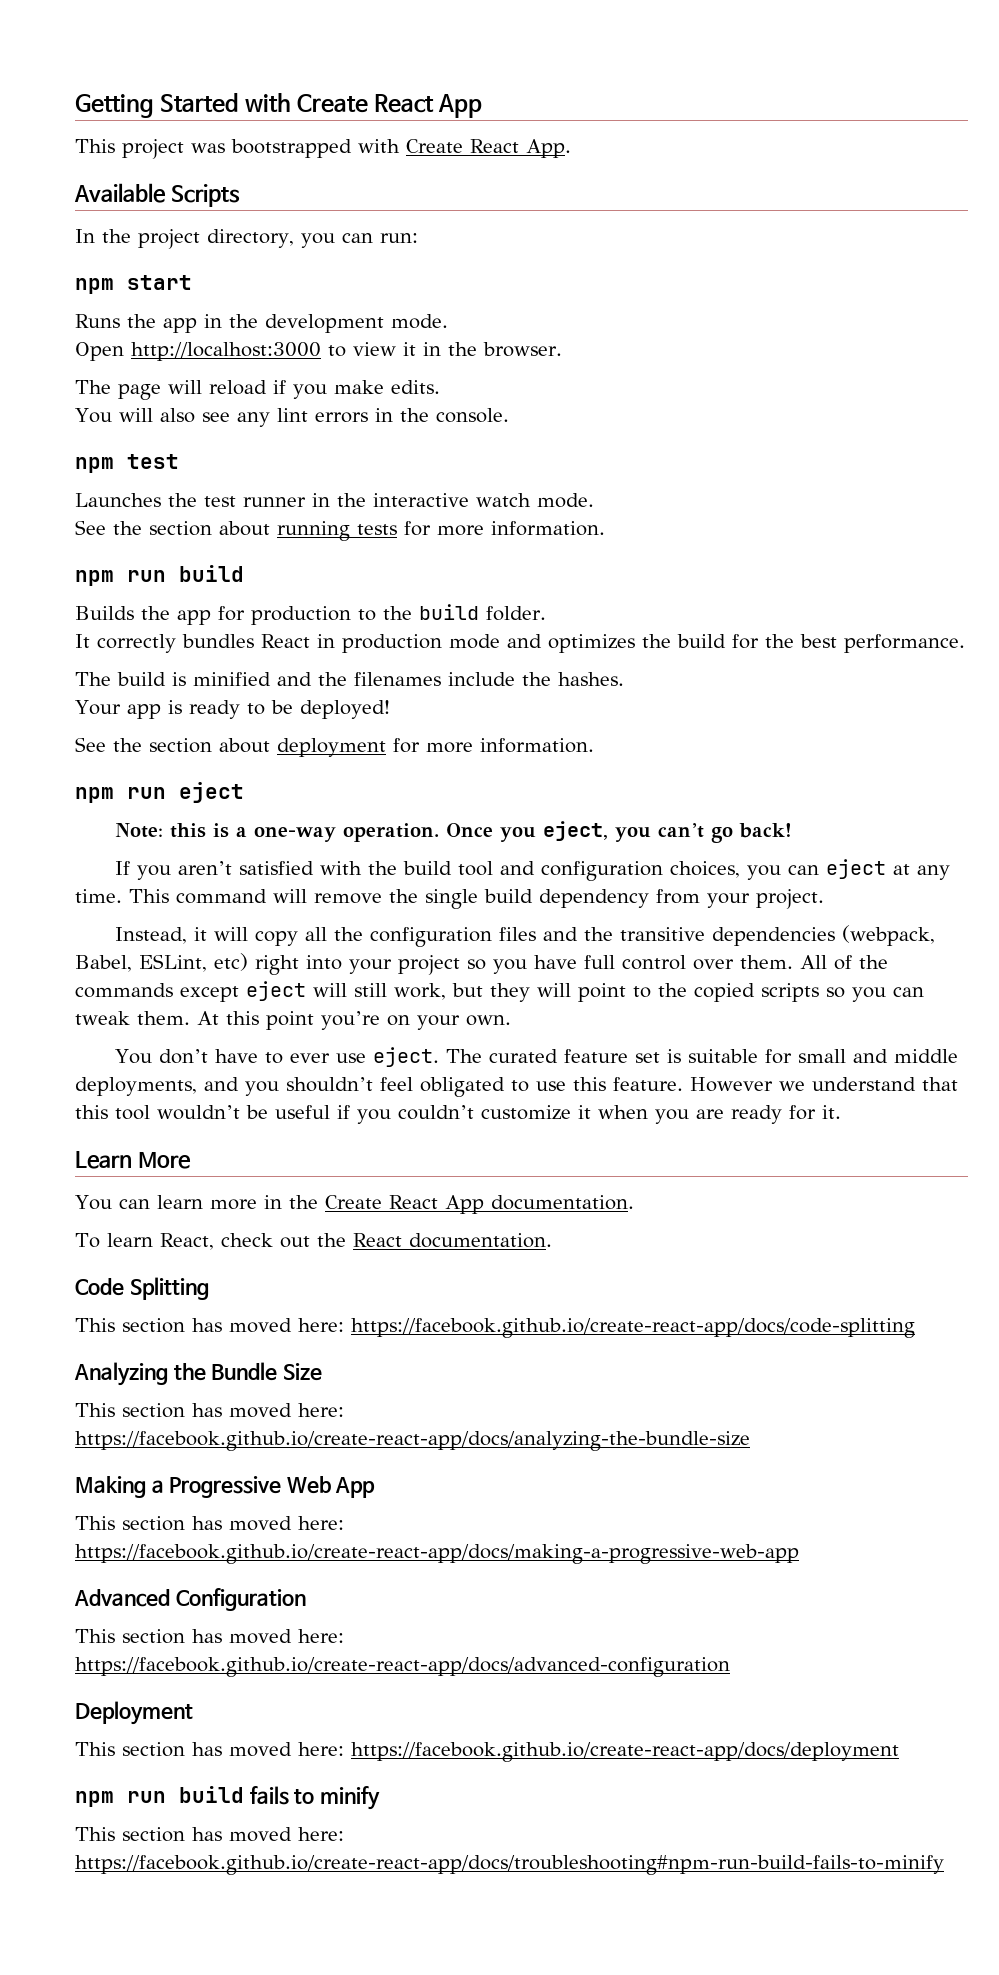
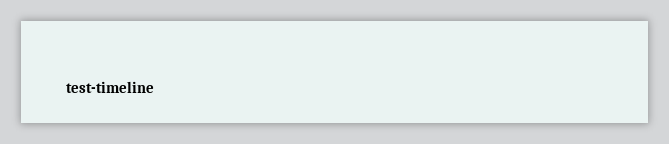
[75,93,483,118] [75,139,571,159] [74,183,240,207] [75,229,418,249] [75,275,192,294] [75,314,448,333] [75,342,562,361] [75,380,440,400] [75,408,509,427] [75,454,179,473] [75,493,594,508] [75,520,605,541] [75,565,244,586] [75,604,546,625] [75,634,965,653] [75,672,624,686] [75,700,390,719] [75,737,594,757] [75,782,244,803] [115,821,793,843] [115,859,951,881] [75,889,824,909] [115,925,936,947] [75,953,888,975] [75,981,924,1002] [75,1011,511,1030] [115,1047,959,1067] [75,1077,958,1097] [75,1105,841,1124] [75,1151,191,1169] [75,1195,634,1214] [75,1233,552,1250] [75,1277,209,1300] [75,1318,915,1338] [74,1362,322,1386] [75,1403,344,1418] [75,1431,750,1451] [75,1476,376,1498] [75,1516,344,1531] [75,1544,799,1564] [74,1588,306,1611] [75,1629,344,1644] [75,1657,730,1677] [75,1701,193,1725] [75,1742,899,1762] [75,1786,380,1810] [75,1827,344,1842] [75,1855,944,1875] Getting Started with Create React App // This project was bootstrapped with Create React App. // Available Scripts // In the project directory, you can run: // npm start // Runs the app in the development mode. // Open http://localhost:3000 to view it in the browser. // The page will reload if you make edits. // You will also see any lint errors in the console. // npm test // Launches the test runner in the interactive watch mode. // See the section about running tests for more information. // npm run build // Builds the app for production to the build folder. // It correctly bundles React in production mode and optimizes the build for the best performance. // The build is minified and the filenames include the hashes. // Your app is ready to be deployed! // See the section about deployment for more information. // npm run eject // Note: this is a one-way operation. Once you eject, you can’t go back! // If you aren’t satisfied with the build tool and configuration choices, you can eject at any time. This command will remove the single build dependency from your project. // Instead, it will copy all the configuration files and the transitive dependencies (webpack, Babel, ESLint, etc) right into your project so you have full control over them. All of the commands except eject will still work, but they will point to the copied scripts so you can tweak them. At this point you’re on your own. // You don’t have to ever use eject. The curated feature set is suitable for small and middle deployments, and you shouldn’t feel obligated to use this feature. However we understand that this tool wouldn’t be useful if you couldn’t customize it when you are ready for it. // Learn More // You can learn more in the Create React App documentation. // To learn React, check out the React documentation. // Code Splitting // This section has moved here: https://facebook.github.io/create-react-app/docs/code-splitting // Analyzing the Bundle Size // This section has moved here: https://facebook.github.io/create-react-app/docs/analyzing-the-bundle-size // Making a Progressive Web App // This section has moved here: https://facebook.github.io/create-react-app/docs/making-a-progressive-web-app // Advanced Configuration // This section has moved here: https://facebook.github.io/create-react-app/docs/advanced-configuration // Deployment // This section has moved here: https://facebook.github.io/create-react-app/docs/deployment // npm run build fails to minify // This section has moved here: https://facebook.github.io/create-react-app/docs/troubleshooting#npm-run-build-fails-to-minify -> [66,81,154,93] test-timeline

